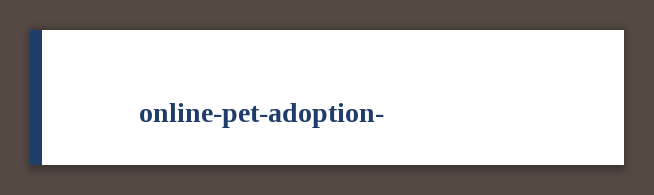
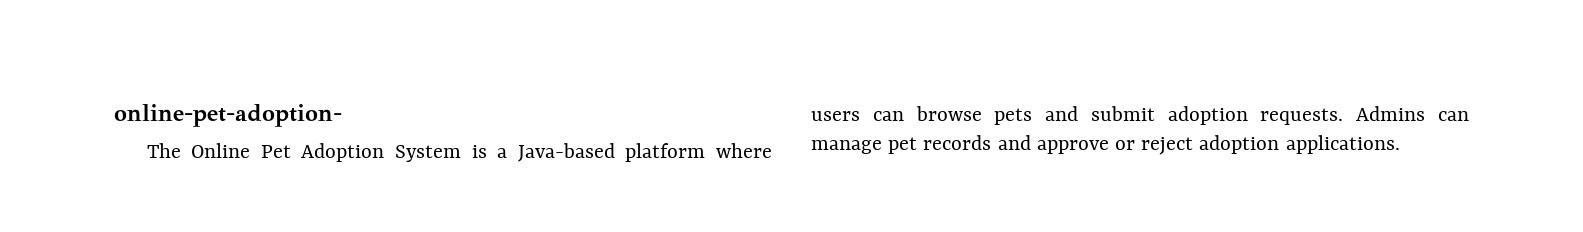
(384, 115) none -> [146,143,772,162] [811,106,1469,125] [811,135,1400,155] // The Online Pet Adoption System is a Java-based platform where users can browse pets and submit adoption requests. Admins can manage pet records and approve or reject adoption applications.

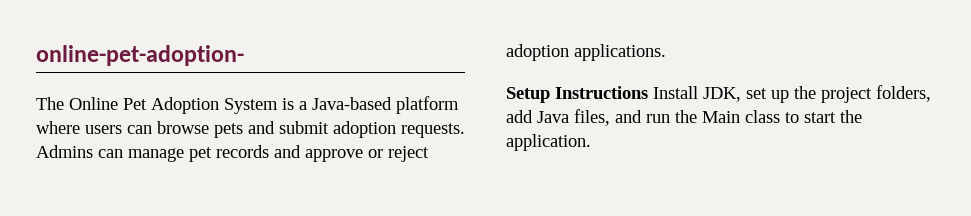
(1400, 144) none -> [506,85,931,103] [506,109,862,126] [506,134,591,151] // Setup Instructions Install JDK, set up the project folders, add Java files, and run the Main class to start the application.

